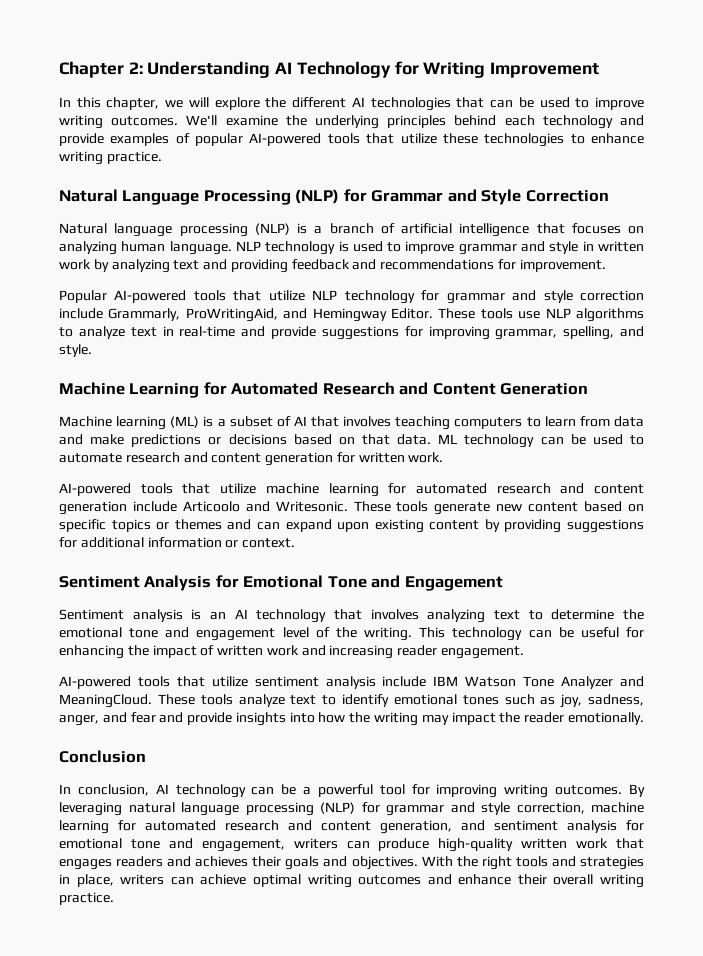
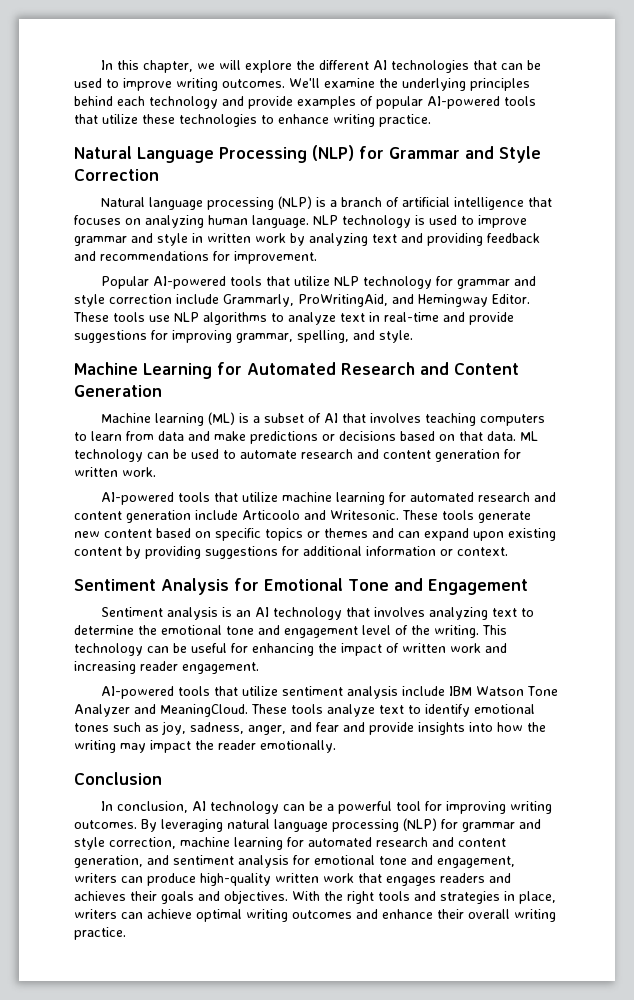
[59,61,600,78] Chapter 2: Understanding AI Technology for Writing Improvement // -> (100, 65) none

